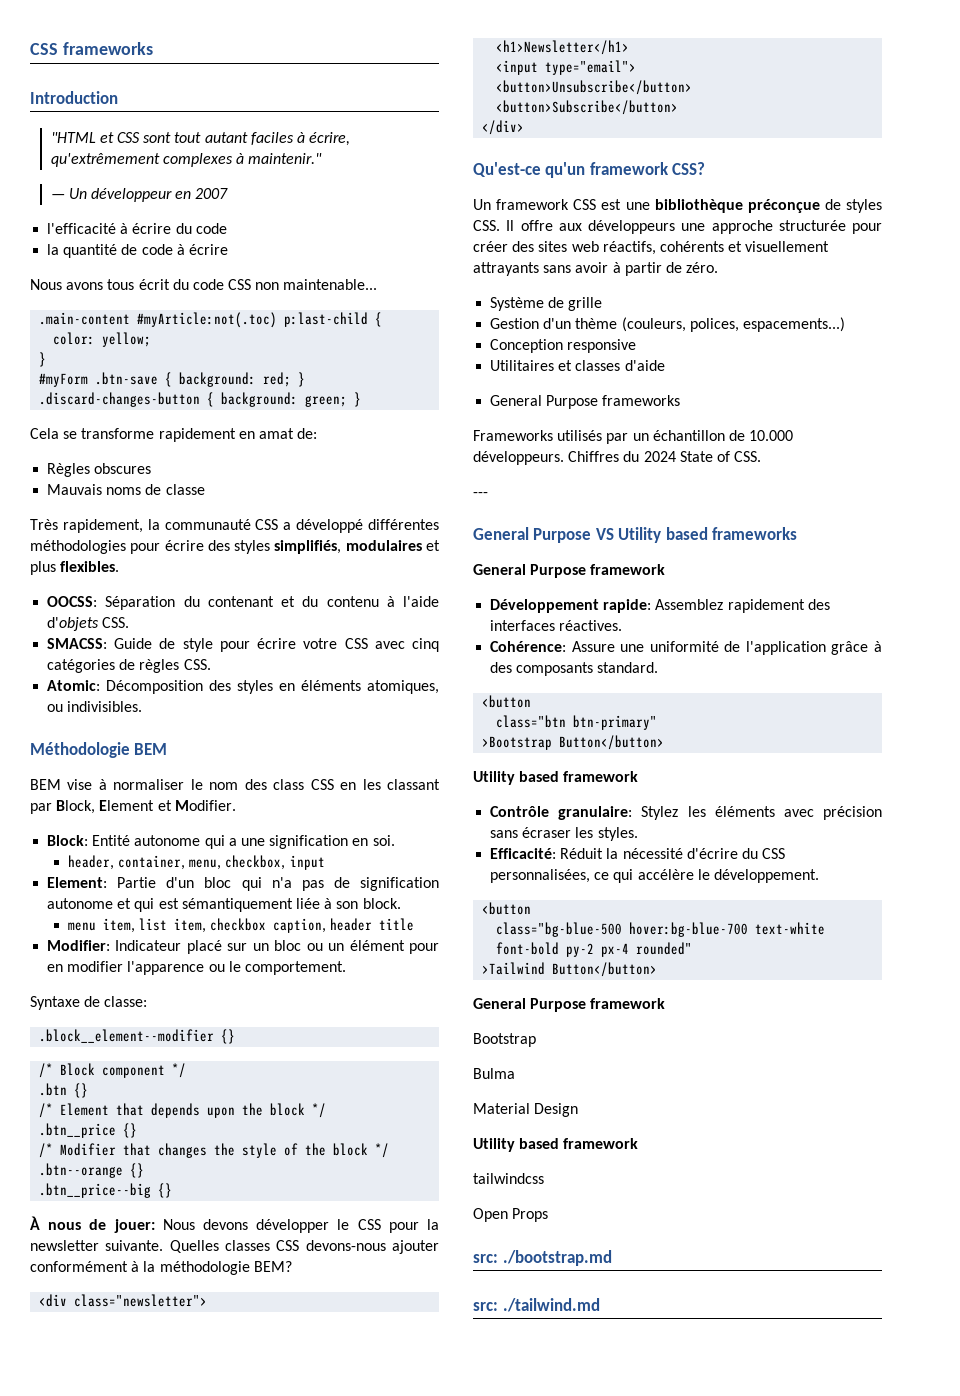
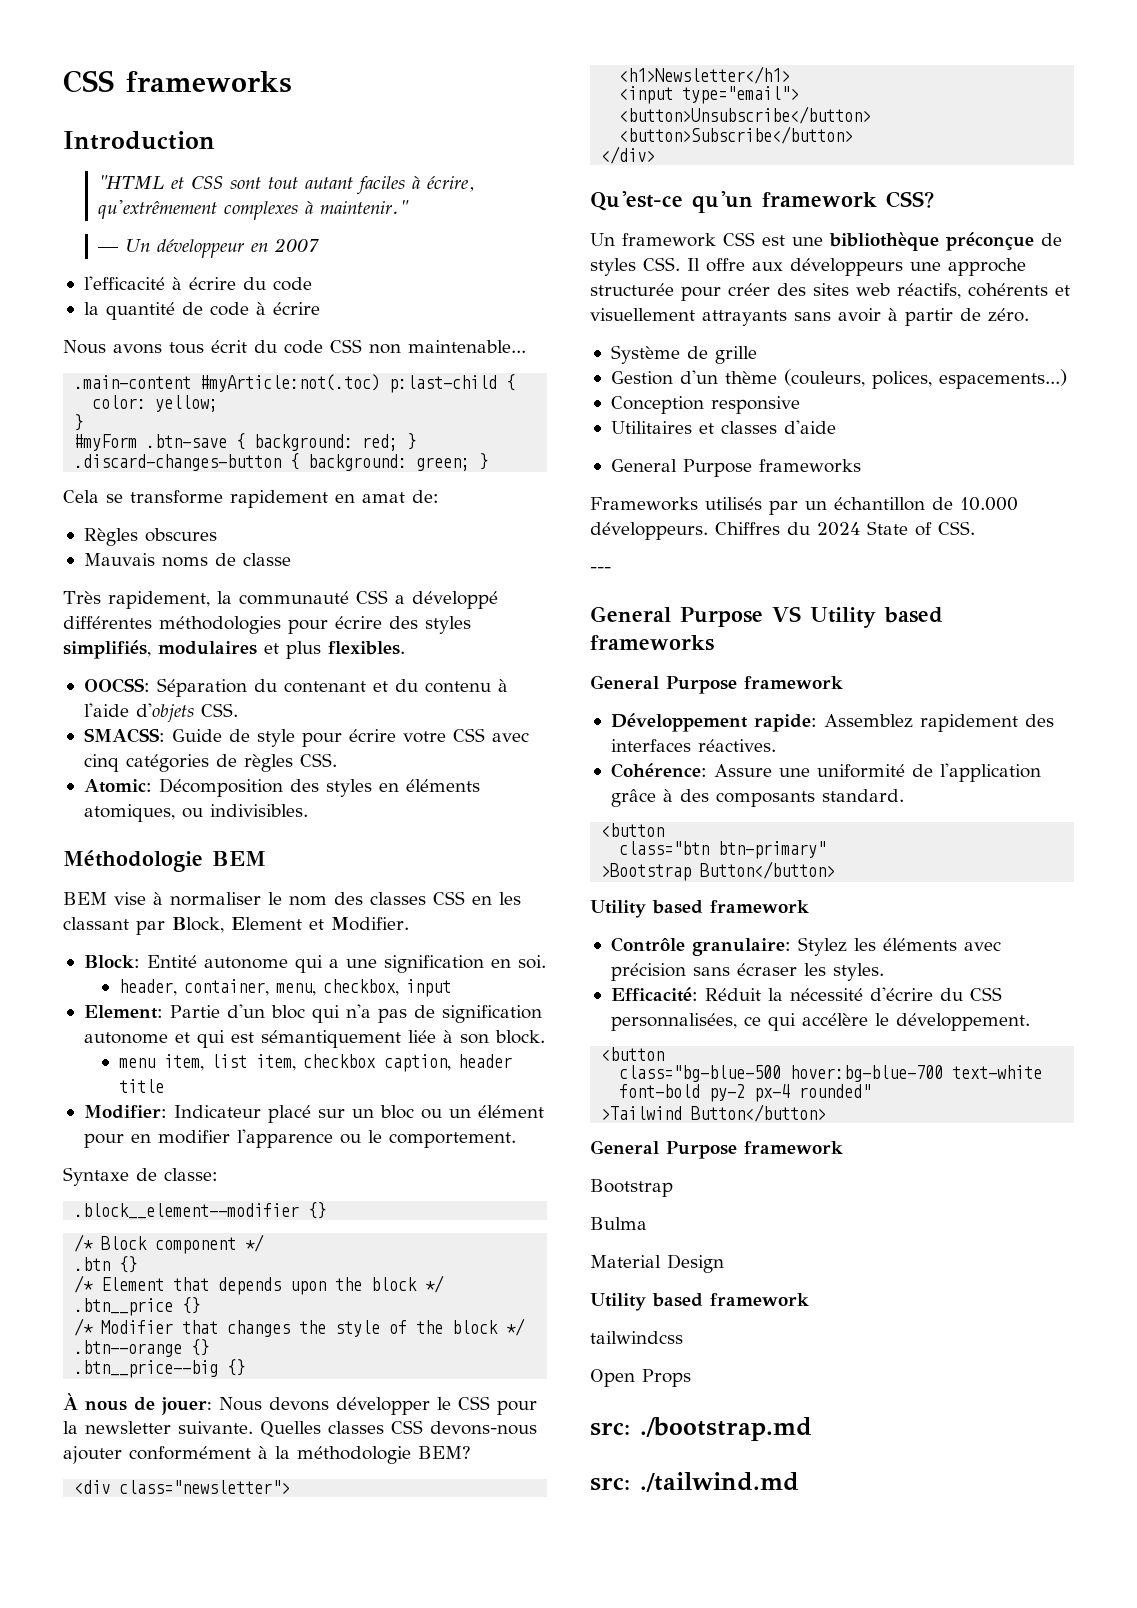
[273,779,305,790] class -> [370,892,426,905] classes

